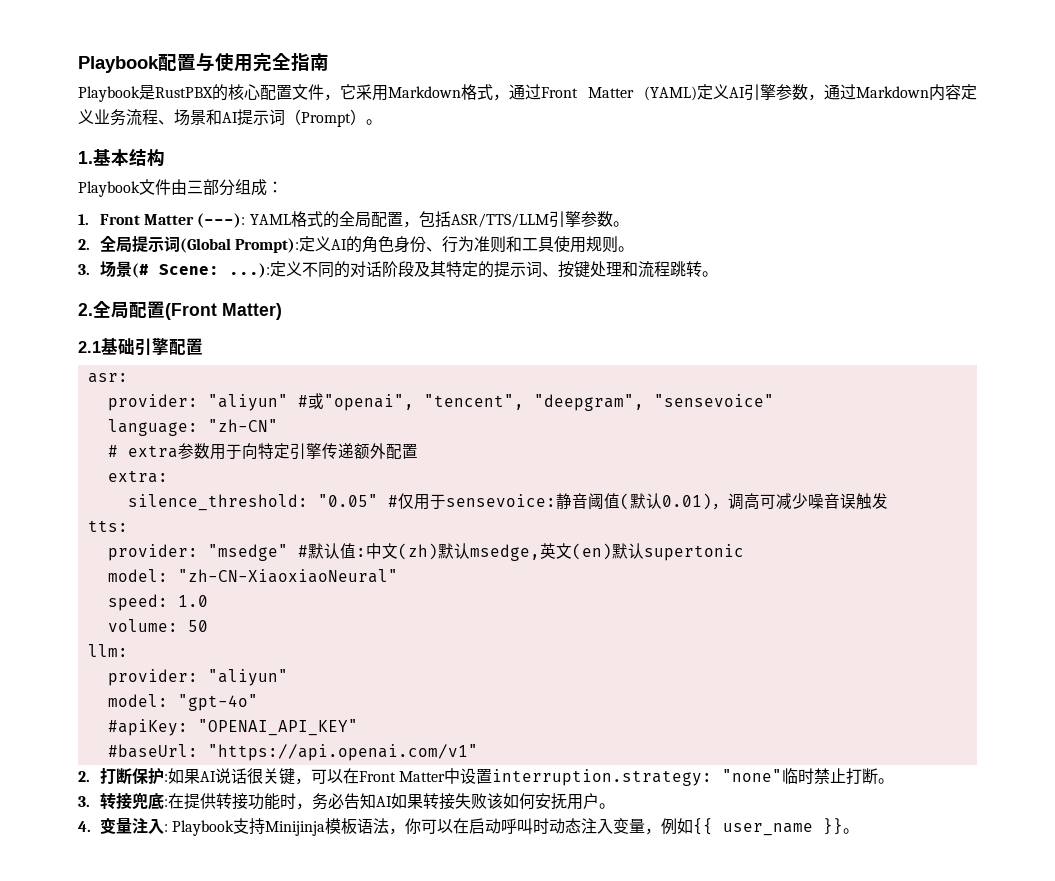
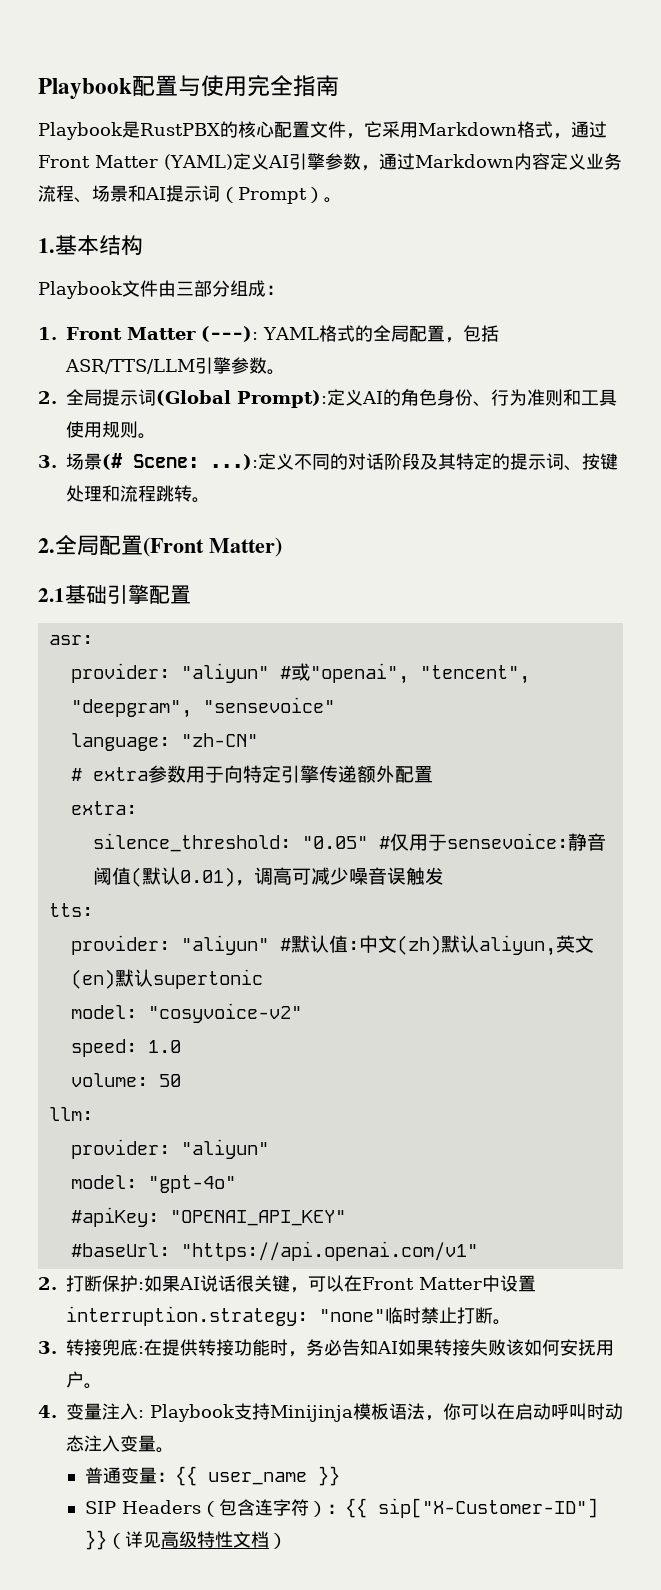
[207,544,288,561] "msedge" -> [180,935,269,955] "aliyun"
[469,544,540,561] msedge, -> [478,935,556,956] aliyun,
[177,569,398,583] "zh-CN-XiaoxiaoNeural" -> [147,1003,302,1023] "cosyvoice-v2"
[645,818,694,835] ，例如 -> [156,1447,174,1453] [84,1467,175,1484] 。 // 普通变量：
[843,828,860,834] 。 -> [84,1498,598,1518] [84,1530,287,1550] // SIP Headers（包含连字符）：{{ sip["X-Customer-ID"] }}（详见高级特性文档）

